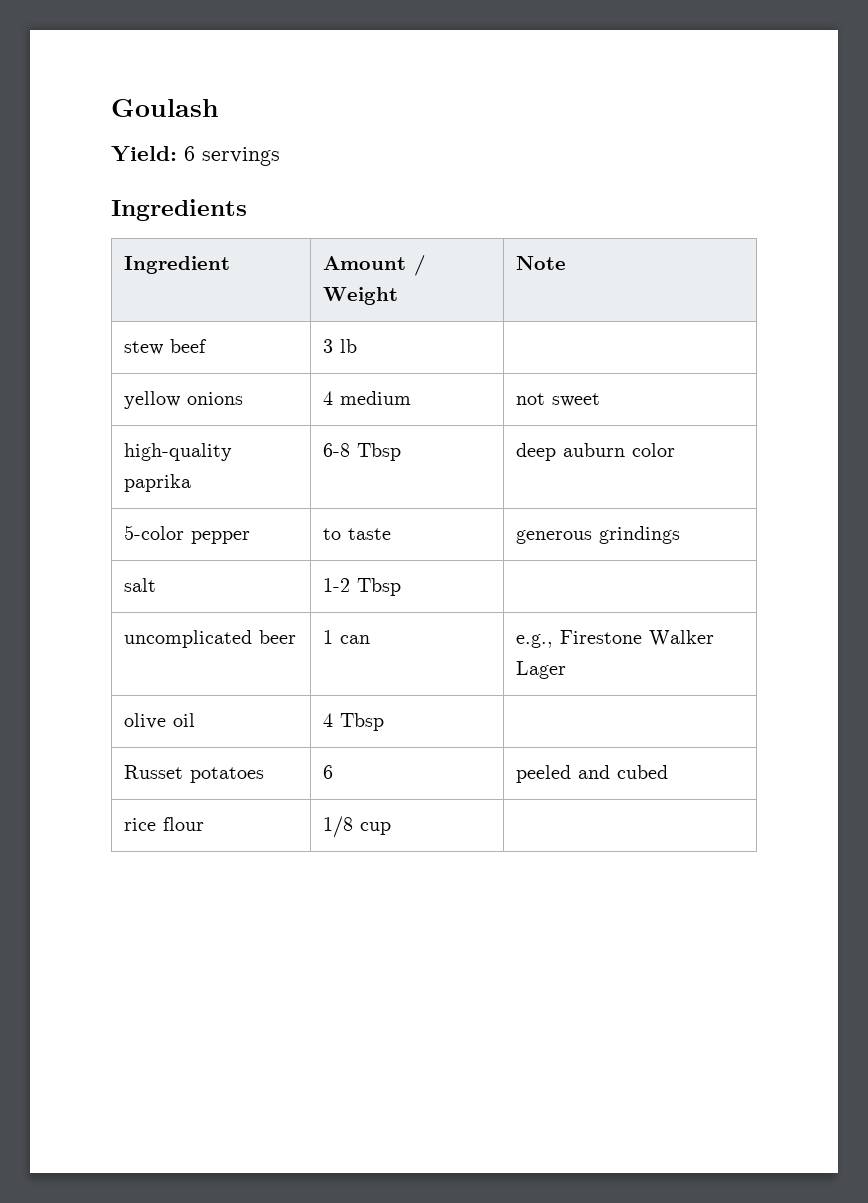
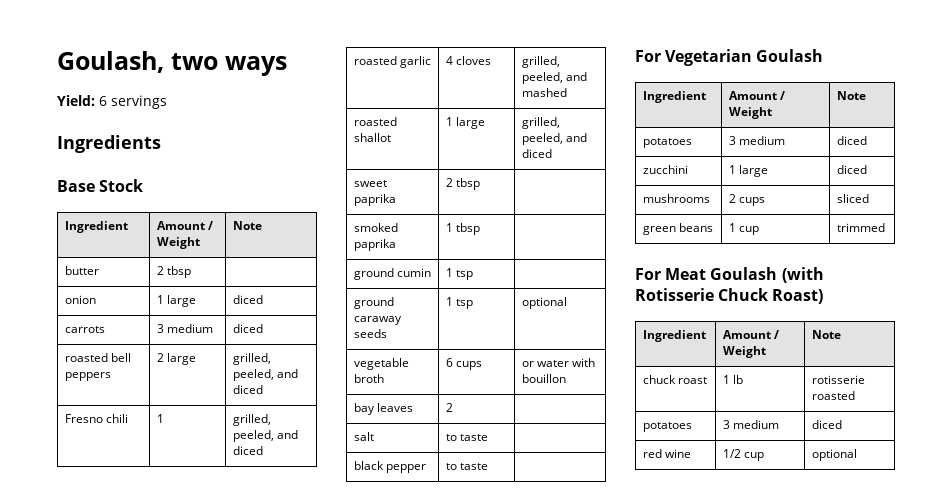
[111,99,219,117] Goulash -> [57,51,287,76] Goulash, two ways
[123,256,230,274] [322,255,426,276] [322,287,398,305] [515,256,566,270] [123,339,207,355] [322,339,357,353] [123,391,243,409] [322,391,411,405] [515,393,600,407] [123,443,232,461] [123,474,191,492] [322,443,401,461] [515,443,675,461] [123,525,250,544] [322,528,391,540] [515,526,680,544] [123,578,156,592] [322,578,401,596] [123,630,296,648] [322,630,370,644] [515,630,714,648] [515,661,566,679] [123,713,195,729] [322,713,384,731] [123,765,264,783] [322,765,333,779] [515,765,668,783] [123,817,204,831] [322,816,391,838] // Ingredient | Amount / Weight | Note // stew beef | 3 lb | // yellow onions | 4 medium | not sweet // high-quality paprika | 6-8 Tbsp | deep auburn color // 5-color pepper | to taste | generous grindings // salt | 1-2 Tbsp | // uncomplicated beer | 1 can | e.g., Firestone Walker Lager // olive oil | 4 Tbsp | // Russet potatoes | 6 | peeled and cubed // rice flour | 1/8 cup | -> [57,179,144,192] [64,221,128,233] [156,221,214,230] [156,237,200,249] [232,221,262,230] [64,266,99,275] [156,266,192,278] [64,295,96,304] [156,295,197,307] [232,295,263,304] [64,326,105,333] [156,324,214,333] [232,324,263,333] [64,353,132,362] [64,372,111,381] [156,353,197,365] [232,353,271,365] [232,369,299,381] [232,385,263,394] [64,414,129,423] [156,414,164,423] [232,414,271,426] [232,430,299,442] [232,446,263,455] [353,56,432,68] [445,56,492,65] [521,56,560,68] [521,72,588,84] [521,88,567,97] [353,117,397,126] [353,133,391,142] [445,117,486,129] [521,117,560,129] [521,133,588,145] [521,149,552,158] [353,180,387,187] [353,194,396,206] [445,178,481,190] [353,223,398,232] [353,239,396,251] [445,223,481,235] [353,268,432,280] [445,268,474,280] [353,297,394,309] [353,316,402,325] [353,329,387,338] [445,297,474,309] [521,297,567,309] [353,358,409,370] [353,374,384,383] [445,358,483,370] [521,358,596,367] [521,374,566,383] [353,403,414,415] [445,403,453,412] [353,432,374,441] [445,434,489,441] [353,461,427,473] [445,463,489,470] [635,49,824,66] [642,91,706,103] [728,91,786,100] [728,107,772,119] [836,91,866,100] [642,138,692,148] [728,136,786,145] [836,136,867,145] [642,165,688,174] [728,165,769,177] [836,165,867,174] [642,194,710,203] [728,194,766,206] [836,194,869,203] [642,223,714,235] [728,223,760,235] [836,223,885,232] [635,267,824,283] [635,288,824,304] [642,330,706,342] [722,330,780,339] [722,346,766,358] [811,330,841,339] [642,375,708,384] [722,375,744,384] [811,375,865,384] [811,391,855,400] [642,422,692,432] [722,420,780,429] [811,420,842,429] [642,449,692,458] [722,449,765,461] [811,449,857,461] // Base Stock // Ingredient | Amount / Weight | Note // butter | 2 tbsp | // onion | 1 large | diced // carrots | 3 medium | diced // roasted bell peppers | 2 large | grilled, peeled, and diced // Fresno chili | 1 | grilled, peeled, and diced // roasted garlic | 4 cloves | grilled, peeled, and mashed // roasted shallot | 1 large | grilled, peeled, and diced // sweet paprika | 2 tbsp | // smoked paprika | 1 tbsp | // ground cumin | 1 tsp | // ground caraway seeds | 1 tsp | optional // vegetable broth | 6 cups | or water with bouillon // bay leaves | 2 | // salt | to taste | // black pepper | to taste | // For Vegetarian Goulash // Ingredient | Amount / Weight | Note // potatoes | 3 medium | diced // zucchini | 1 large | diced // mushrooms | 2 cups | sliced // green beans | 1 cup | trimmed // For Meat Goulash (with Rotisserie Chuck Roast) // Ingredient | Amount / Weight | Note // chuck roast | 1 lb | rotisserie roasted // potatoes | 3 medium | diced // red wine | 1/2 cup | optional

